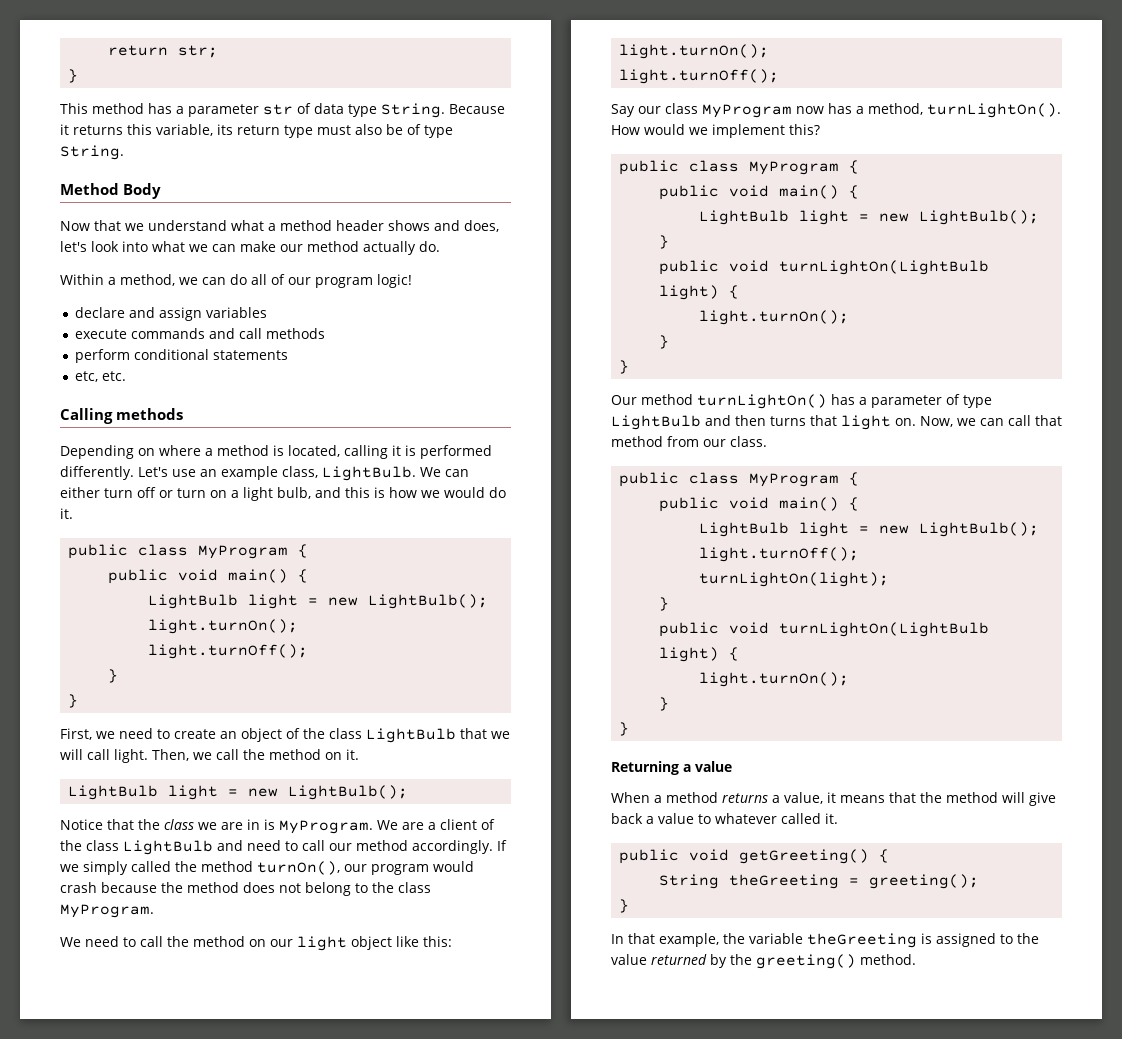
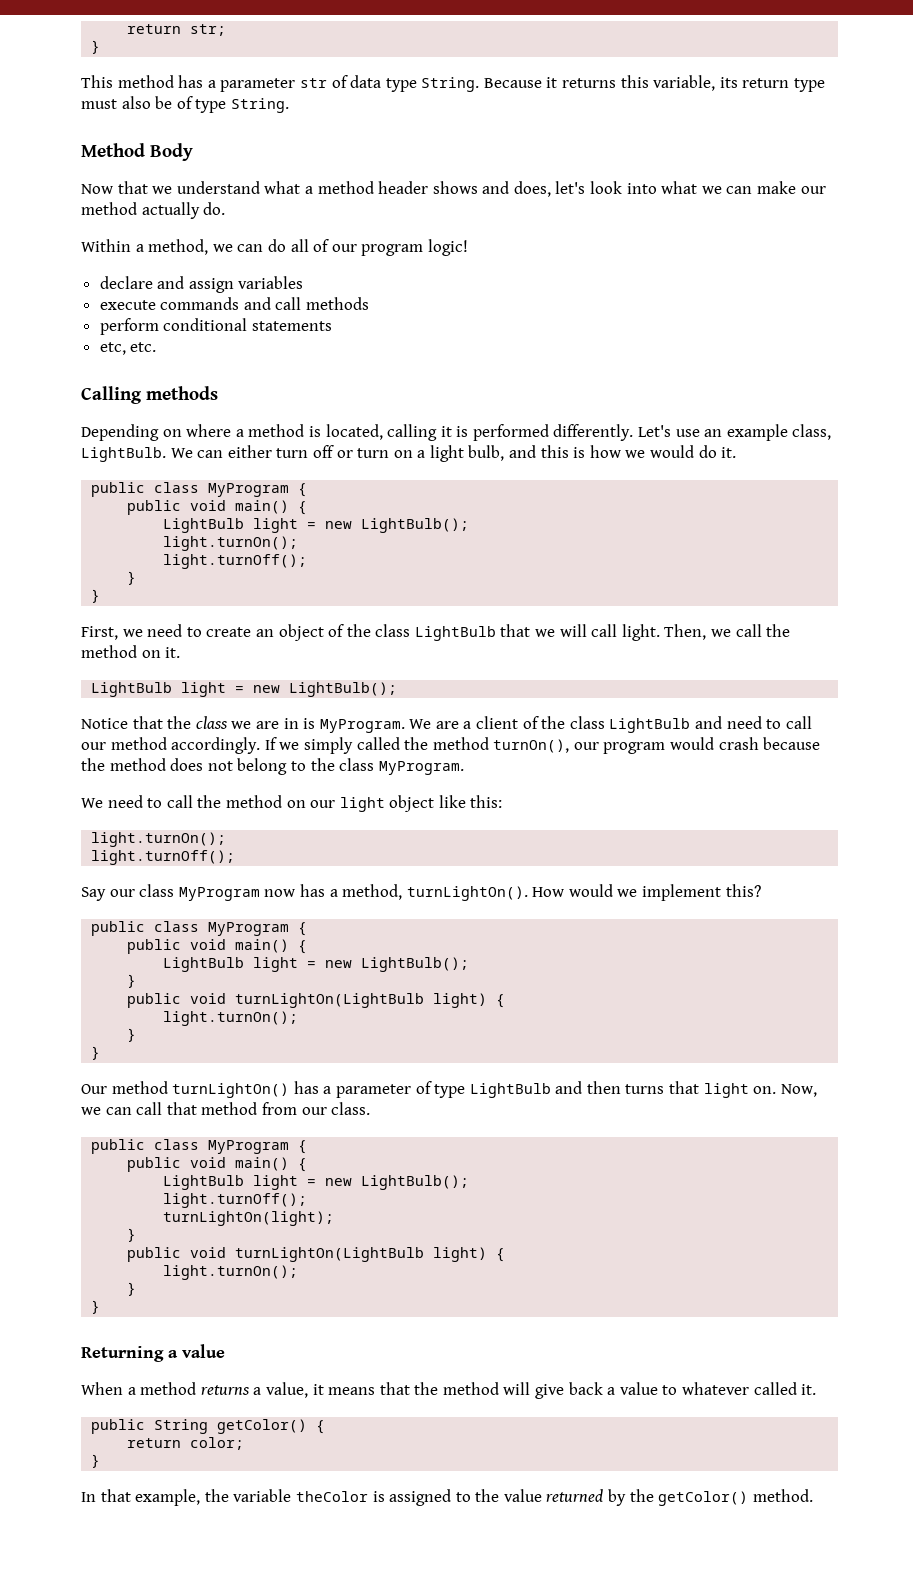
[689,849,890,864] [659,874,980,889] void getGreeting() { // String theGreeting = greeting(); -> [154,1419,326,1434] [127,1437,245,1450] String getColor() { // return color;
[807,933,917,948] theGreeting -> [295,1491,368,1502] theColor
[756,954,856,969] greeting() -> [658,1491,749,1506] getColor()

